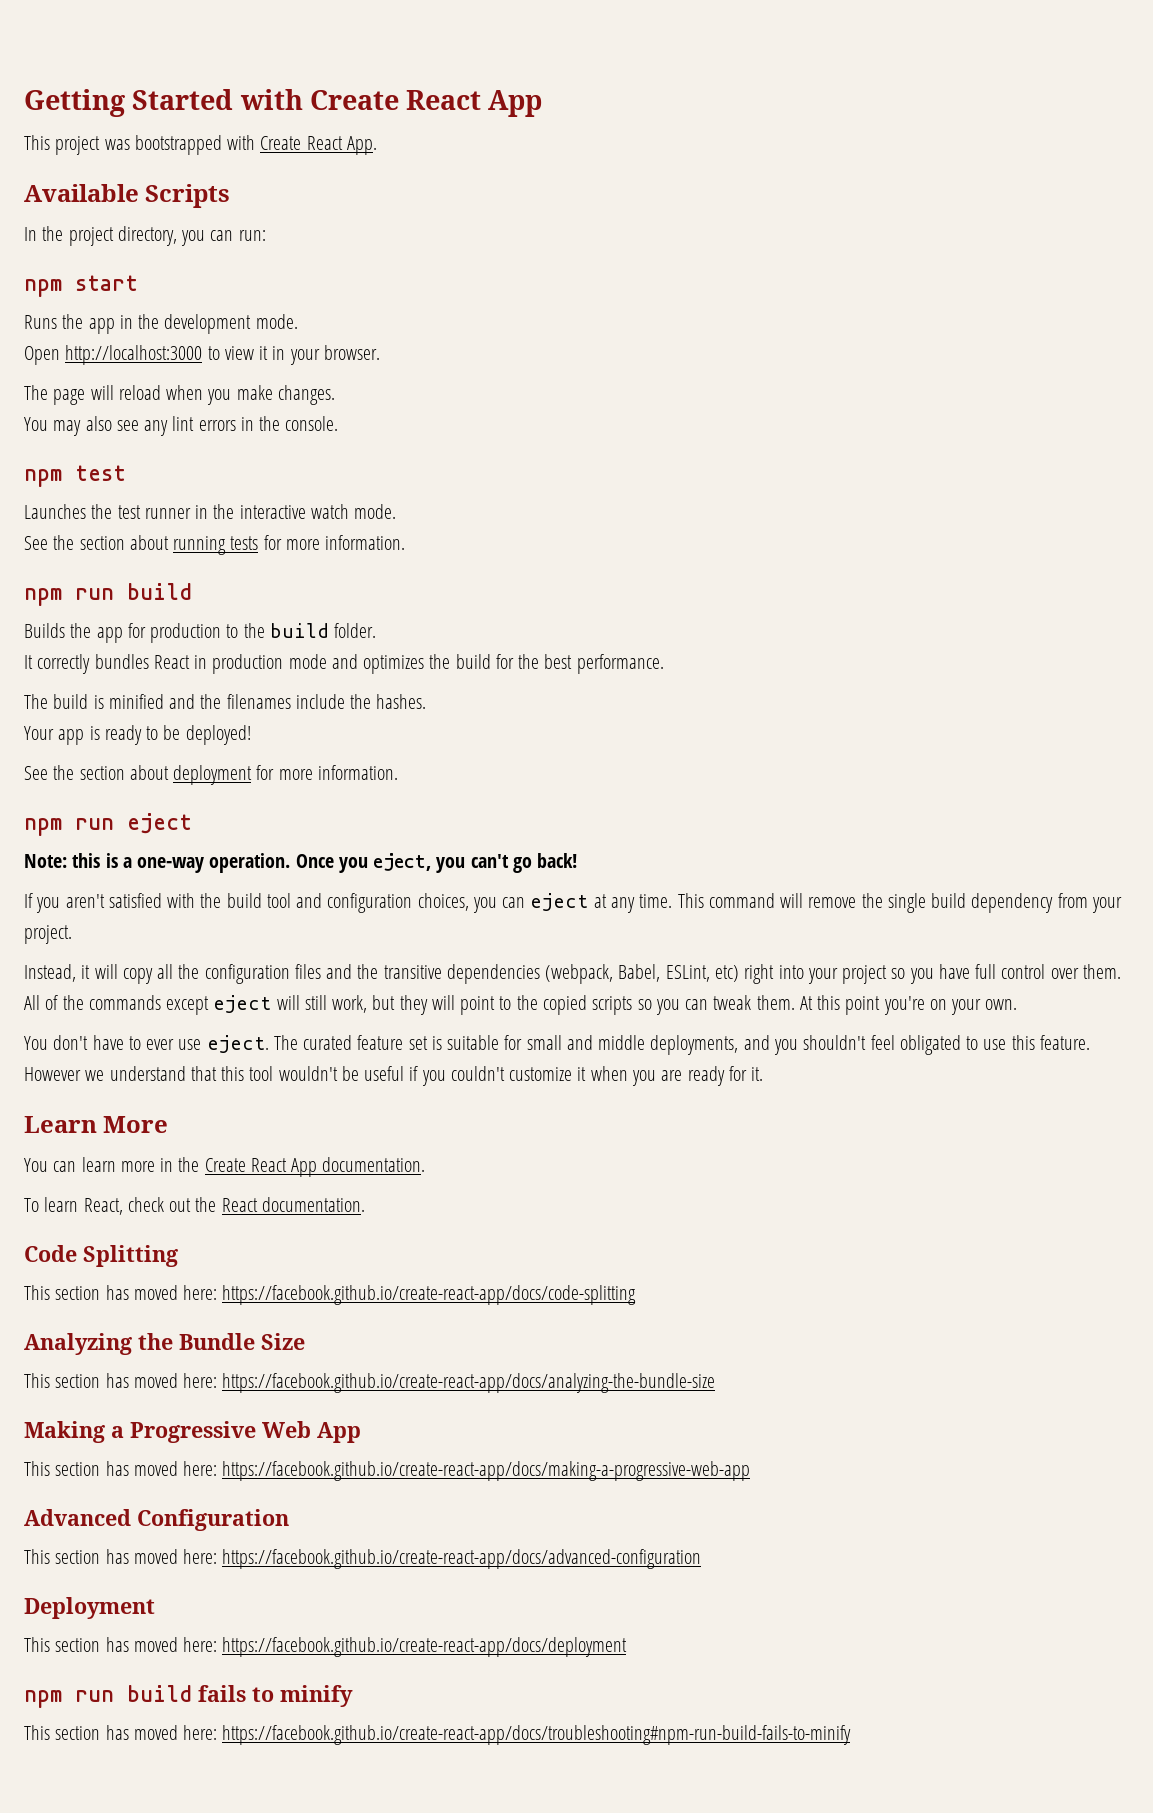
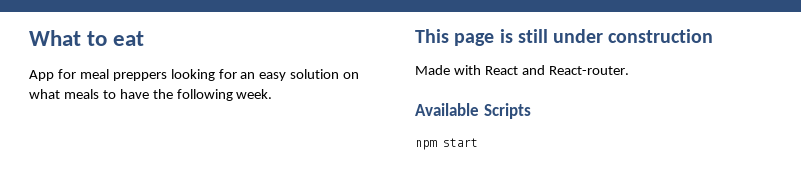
[24,89,543,117] [24,135,377,155] [24,184,231,208] [24,226,266,246] [24,275,138,297] [24,314,298,334] [24,345,380,365] [24,385,335,405] [24,416,339,436] [24,465,126,487] [24,504,397,519] [24,535,406,555] [24,583,192,606] [24,623,377,643] [24,654,664,674] [24,694,427,709] [24,725,251,745] [24,765,398,785] [24,813,192,836] [24,853,578,873] [24,893,1122,913] [24,925,72,944] [24,964,1121,984] [24,995,1018,1015] [24,1035,1090,1055] [24,1066,764,1086] [24,1116,169,1133] [24,1157,426,1177] [24,1197,365,1215] [24,1245,178,1267] [24,1285,637,1305] [24,1333,305,1355] [24,1373,716,1393] [24,1421,361,1443] [24,1461,751,1481] [24,1509,289,1531] [24,1549,702,1569] [24,1597,155,1619] [24,1637,628,1657] [24,1685,353,1708] [24,1725,852,1745] Getting Started with Create React App // This project was bootstrapped with Create React App. // Available Scripts // In the project directory, you can run: // npm start // Runs the app in the development mode. // Open http://localhost:3000 to view it in your browser. // The page will reload when you make changes. // You may also see any lint errors in the console. // npm test // Launches the test runner in the interactive watch mode. // See the section about running tests for more information. // npm run build // Builds the app for production to the build folder. // It correctly bundles React in production mode and optimizes the build for the best performance. // The build is minified and the filenames include the hashes. // Your app is ready to be deployed! // See the section about deployment for more information. // npm run eject // Note: this is a one-way operation. Once you eject, you can't go back! // If you aren't satisfied with the build tool and configuration choices, you can eject at any time. This command will remove the single build dependency from your project. // Instead, it will copy all the configuration files and the transitive dependencies (webpack, Babel, ESLint, etc) right into your project so you have full control over them. All of the commands except eject will still work, but they will point to the copied scripts so you can tweak them. At this point you're on your own. // You don't have to ever use eject. The curated feature set is suitable for small and middle deployments, and you shouldn't feel obligated to use this feature. However we understand that this tool wouldn't be useful if you couldn't customize it when you are ready for it. // Learn More // You can learn more in the Create React App documentation. // To learn React, check out the React documentation. // Code Splitting // This section has moved here: https://facebook.github.io/create-react-app/docs/code-splitting // Analyzing the Bundle Size // This section has moved here: https://facebook.github.io/create-react-app/docs/analyzing-the-bundle-size // Making a Progressive Web App // This section has moved here: https://facebook.github.io/create-react-app/docs/making-a-progressive-web-app // Advanced Configuration // This section has moved here: https://facebook.github.io/create-react-app/docs/advanced-configuration // Deployment // This section has moved here: https://facebook.github.io/create-react-app/docs/deployment // npm run build fails to minify // This section has moved here: https://facebook.github.io/create-react-app/docs/troubleshooting#npm-run-build-fails-to-minify -> [29,30,145,46] [29,69,360,81] [29,89,273,101] [415,29,714,46] [415,65,629,75] [415,103,531,119] [415,138,478,150] What to eat // App for meal preppers looking for an easy solution on what meals to have the following week. // This page is still under construction // Made with React and React-router. // Available Scripts // npm start

